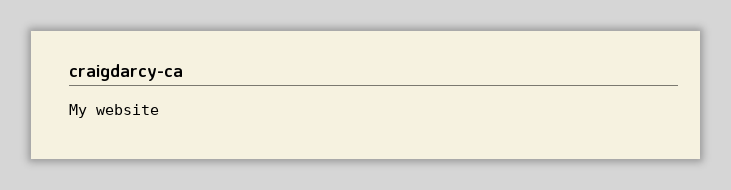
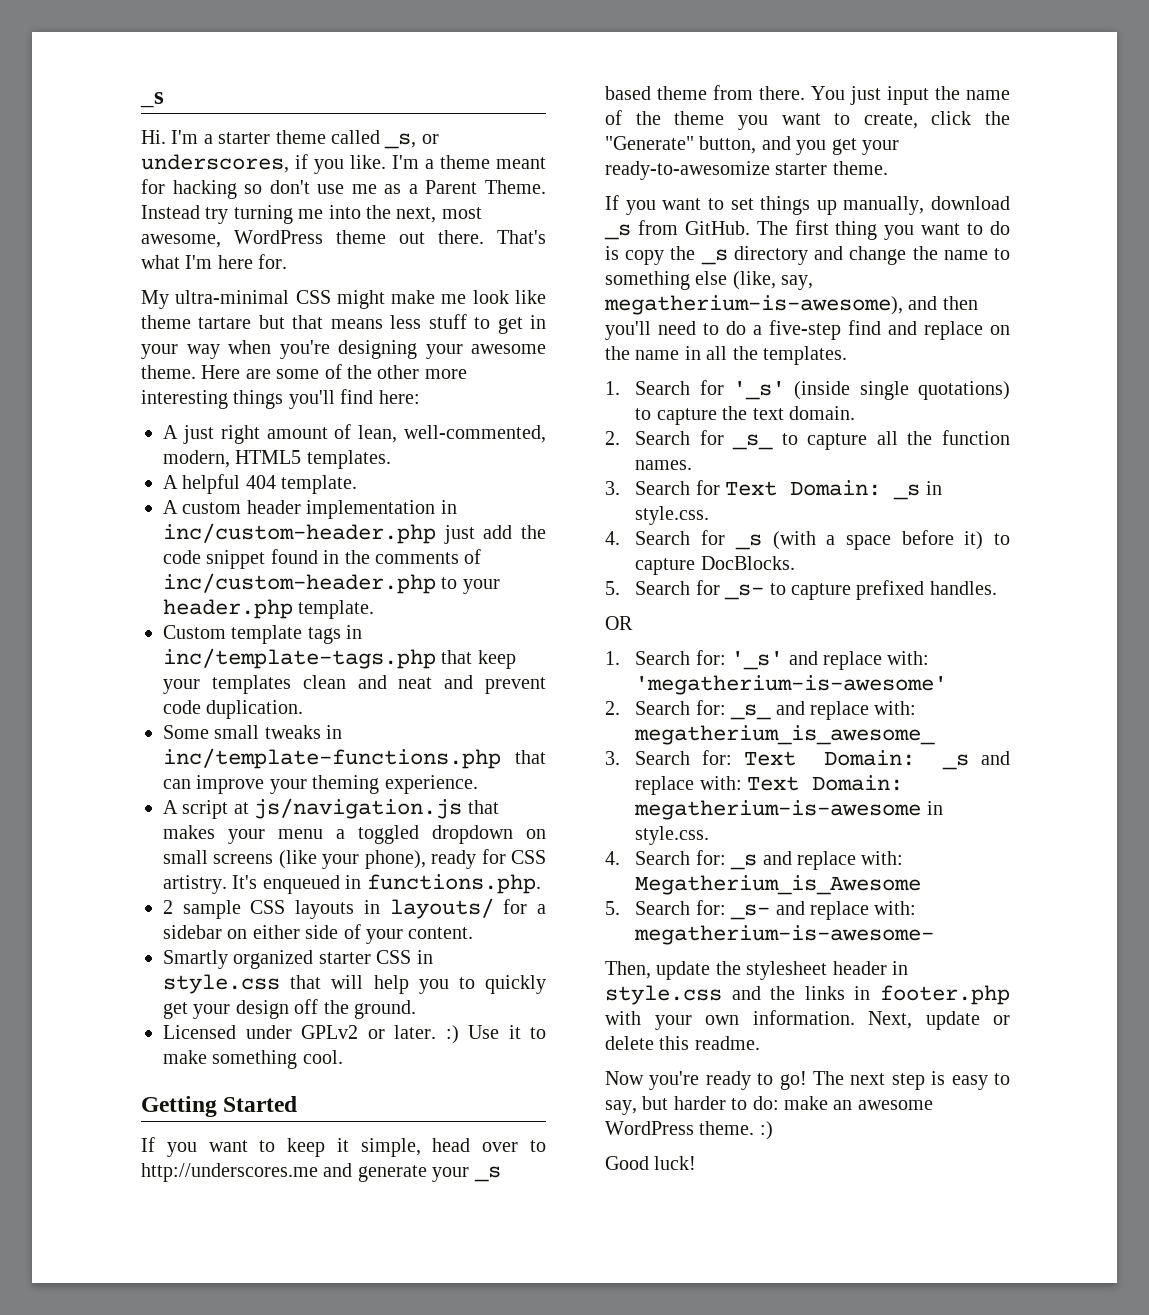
[69,64,183,81] [69,104,159,118] craigdarcy-ca // My website -> [140,92,164,108] [141,130,439,149] [141,154,546,174] [141,179,546,199] [141,205,482,224] [141,230,546,248] [141,254,288,269] [141,290,546,309] [141,314,547,334] [141,340,546,359] [141,364,467,379] [141,389,420,409] [163,424,546,444] [163,450,391,469] [163,474,358,494] [163,500,457,519] [163,523,546,544] [163,549,482,569] [163,573,500,594] [163,599,375,619] [163,625,363,644] [163,648,516,669] [163,675,546,694] [163,700,304,719] [163,725,343,739] [163,748,546,769] [163,775,478,794] [163,798,499,819] [163,825,546,844] [163,849,546,869] [163,874,541,894] [163,898,546,919] [163,924,474,944] [163,950,433,969] [163,974,547,994] [163,999,416,1019] [163,1025,546,1044] [163,1050,343,1069] [141,1096,298,1117] [141,1137,546,1157] [141,1163,501,1182] [605,85,1010,105] [605,110,1010,130] [605,136,899,155] [605,161,888,180] [605,195,1010,215] [604,220,1011,240] [605,246,1010,265] [605,271,814,290] [604,295,978,315] [605,320,1010,340] [605,346,847,365] [605,380,1010,400] [635,406,856,425] [605,430,1010,450] [635,460,693,470] [605,480,942,500] [635,506,710,525] [605,530,1010,550] [635,556,795,575] [605,580,997,600] [605,616,633,630] [605,650,930,670] [635,675,948,695] [605,700,917,720] [634,725,936,745] [605,750,1010,770] [635,775,904,795] [634,800,943,820] [635,826,710,845] [605,850,904,870] [635,875,922,895] [605,900,917,920] [634,925,935,945] [605,961,908,980] [605,985,1010,1005] [605,1010,1010,1030] [605,1036,760,1050] [605,1071,1010,1090] [605,1096,933,1115] [605,1121,773,1140] [605,1156,697,1170] _s // Hi. I'm a starter theme called _s, or underscores, if you like. I'm a theme meant for hacking so don't use me as a Parent Theme. Instead try turning me into the next, most awesome, WordPress theme out there. That's what I'm here for. // My ultra-minimal CSS might make me look like theme tartare but that means less stuff to get in your way when you're designing your awesome theme. Here are some of the other more interesting things you'll find here: // A just right amount of lean, well-commented, modern, HTML5 templates. // A helpful 404 template. // A custom header implementation in inc/custom-header.php just add the code snippet found in the comments of inc/custom-header.php to your header.php template. // Custom template tags in inc/template-tags.php that keep your templates clean and neat and prevent code duplication. // Some small tweaks in inc/template-functions.php that can improve your theming experience. // A script at js/navigation.js that makes your menu a toggled dropdown on small screens (like your phone), ready for CSS artistry. It's enqueued in functions.php. // 2 sample CSS layouts in layouts/ for a sidebar on either side of your content. // Smartly organized starter CSS in style.css that will help you to quickly get your design off the ground. // Licensed under GPLv2 or later. :) Use it to make something cool. // Getting Started // If you want to keep it simple, head over to http://underscores.me and generate your _s based theme from there. You just input the name of the theme you want to create, click the "Generate" button, and you get your ready-to-awesomize starter theme. // If you want to set things up manually, download _s from GitHub. The first thing you want to do is copy the _s directory and change the name to something else (like, say, megatherium-is-awesome), and then you'll need to do a five-step find and replace on the name in all the templates. // 1. Search for '_s' (inside single quotations) to capture the text domain. // 2. Search for _s_ to capture all the function names. // 3. Search for Text Domain: _s in style.css. // 4. Search for _s (with a space before it) to capture DocBlocks. // 5. Search for _s- to capture prefixed handles. // OR // 1. Search for: '_s' and replace with: 'megatherium-is-awesome' // 2. Search for: _s_ and replace with: megatherium_is_awesome_ // 3. Search for: Text Domain: _s and replace with: Text Domain: megatherium-is-awesome in style.css. // 4. Search for: _s and replace with: Megatherium_is_Awesome // 5. Search for: _s- and replace with: megatherium-is-awesome- // Then, update the stylesheet header in style.css and the links in footer.php with your own information. Next, update or delete this readme. // Now you're ready to go! The next step is easy to say, but harder to do: make an awesome WordPress theme. :) // Good luck!

